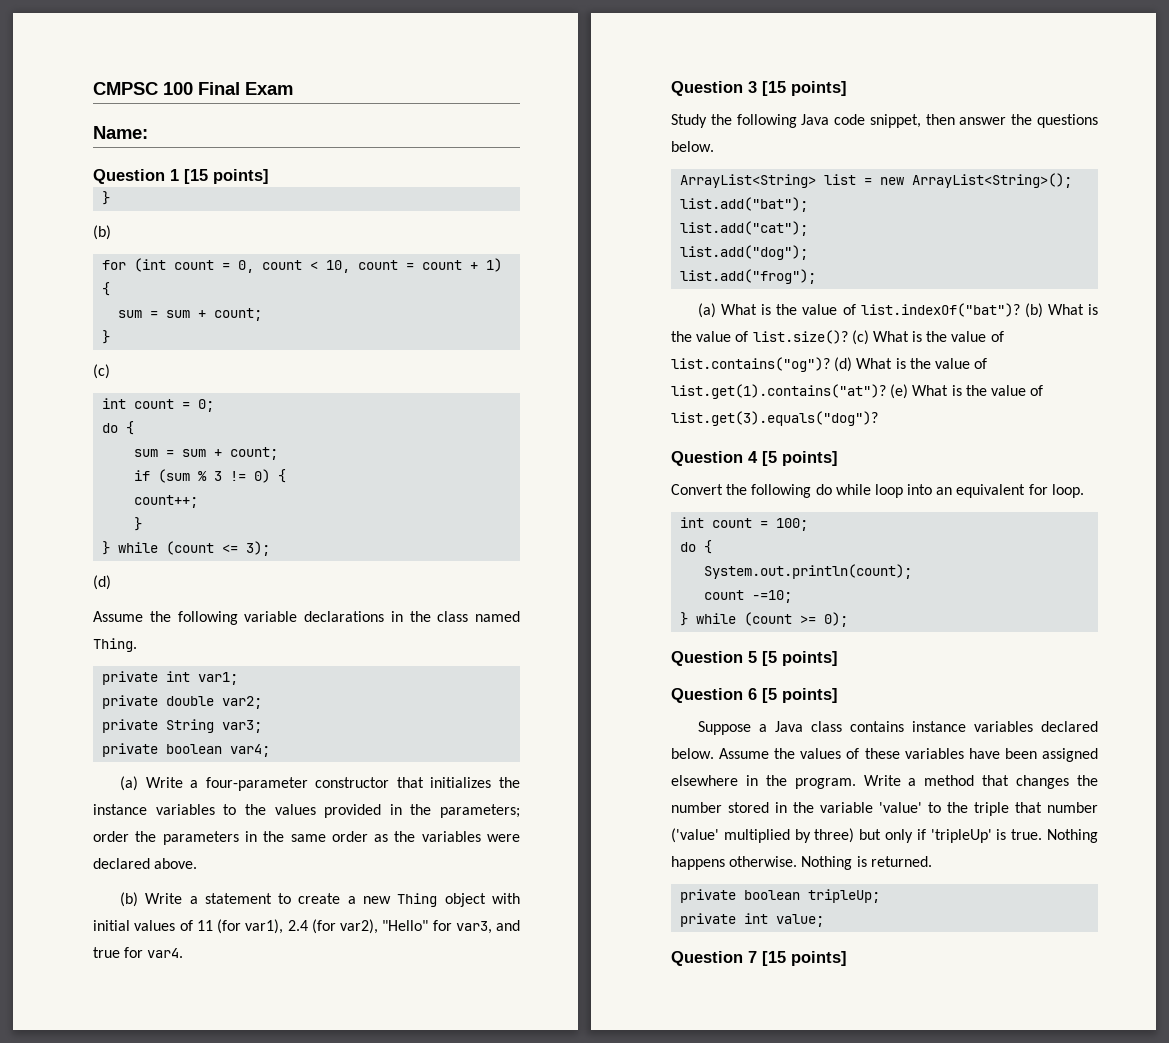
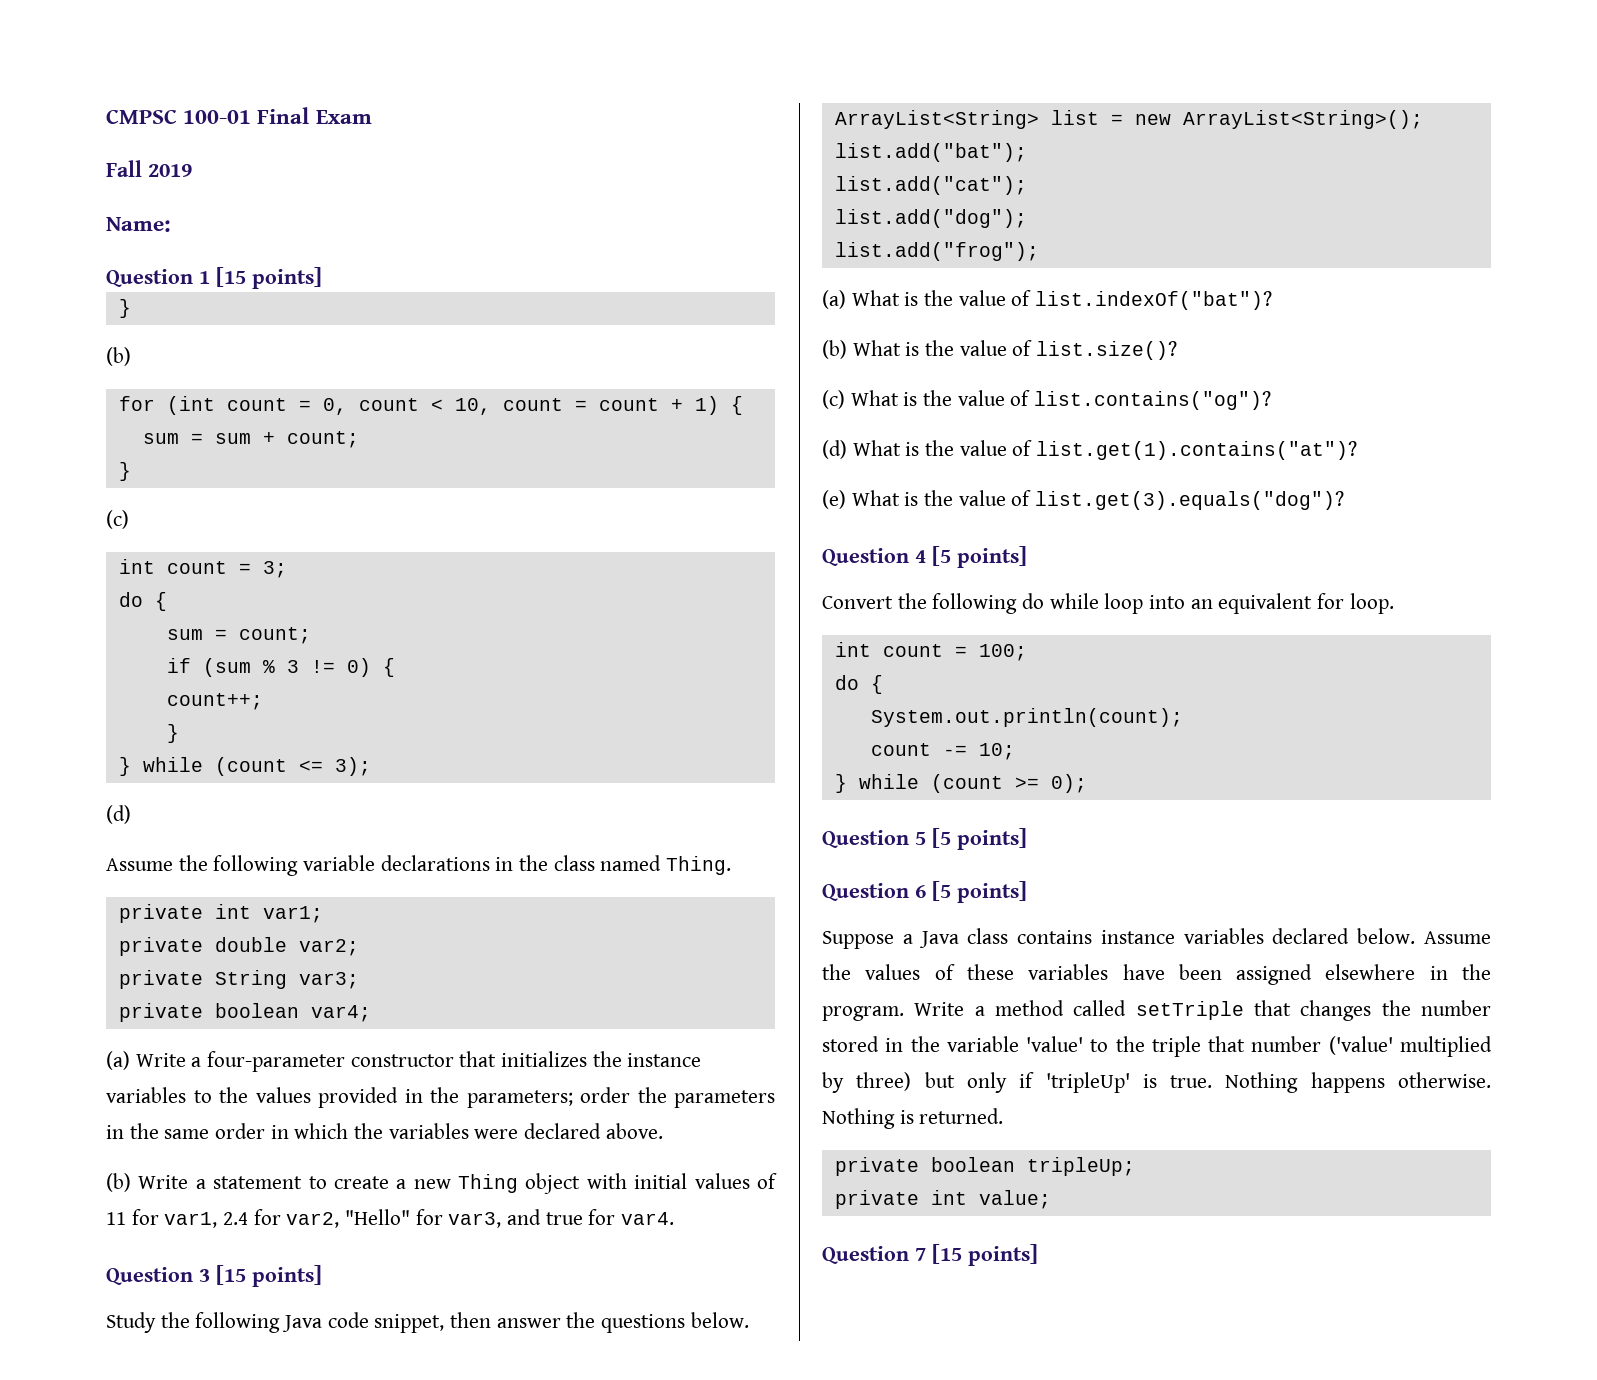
[163,82,193,95] 100 -> [183,110,252,124] 100-01
(293, 88) none -> [106,160,192,177] // Fall 2019
[198,399,215,412] 0; -> [262,561,287,578] 3;
[182,449,223,457] sum + -> (227, 634) none
[374,834,389,842] as -> [270,1123,349,1139] in which
[217,919,378,934] (for var1), 2.4 (for var2), -> [131,1209,340,1228] for var1, 2.4 for var2,
(1020, 310) none -> (1273, 300) //
(848, 337) none -> (1178, 350) //
(830, 364) none -> (1272, 400) //
(886, 391) none -> (1358, 450) //
[752,590,793,603] -=10; -> [942,743,1015,760] -= 10;
(975, 780) none -> [1073,1000,1244,1020] called setTriple

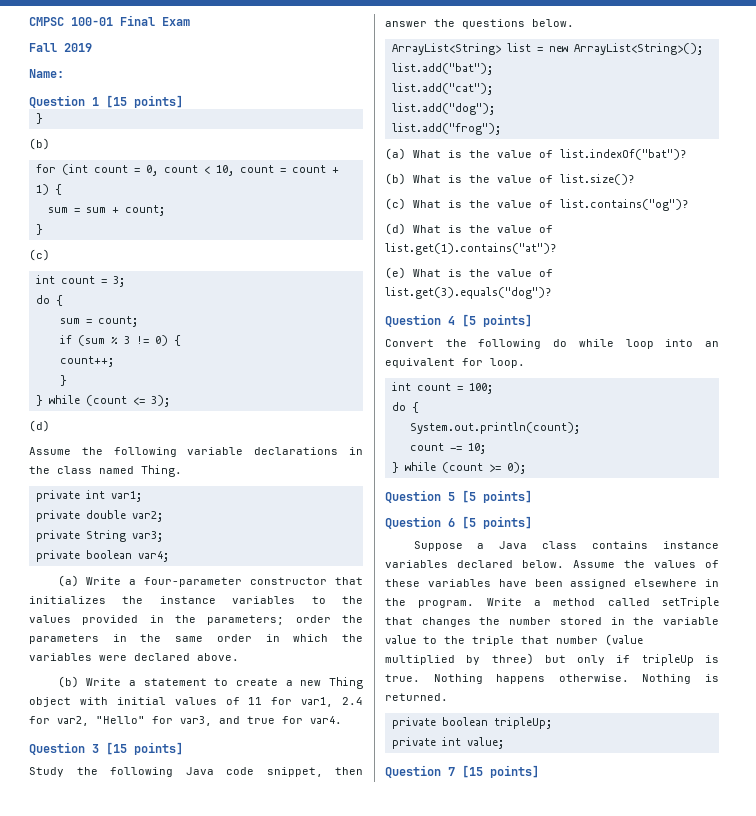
[1026,1036,1084,1052] 'value' -> [385,635,416,644] value
[1328,1036,1393,1055] ('value' -> [605,634,643,646] (value
[1045,1072,1130,1093] 'tripleUp' -> [641,654,694,666] tripleUp

